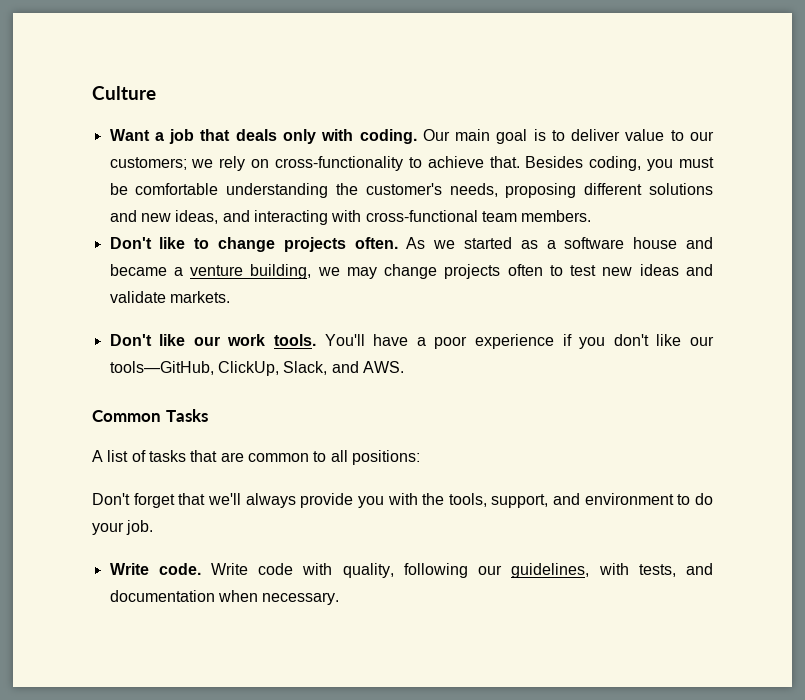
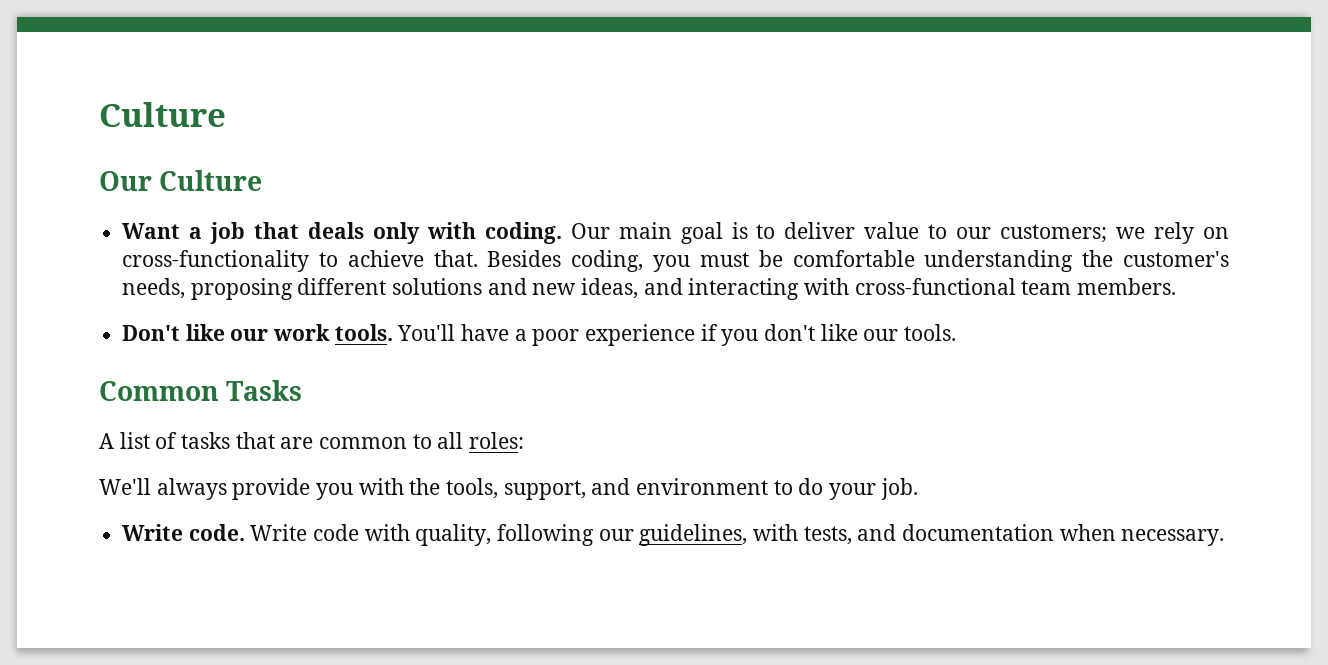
[92,86,156,100] Culture -> [99,102,226,127] [99,170,263,191] Culture // Our Culture
[109,237,713,252] [109,264,713,279] [109,291,230,303] // Don't like to change projects often. As we started as a software house and became a venture building, we may change projects often to test new ideas and validate markets. -> (1177, 286) none
[109,361,404,376] tools—GitHub, ClickUp, Slack, and AWS. -> [904,324,957,341] tools.
[351,450,420,465] [92,493,241,508] positions: // Don't forget that we'll -> [469,432,525,449] [99,478,151,495] roles: // We'll

